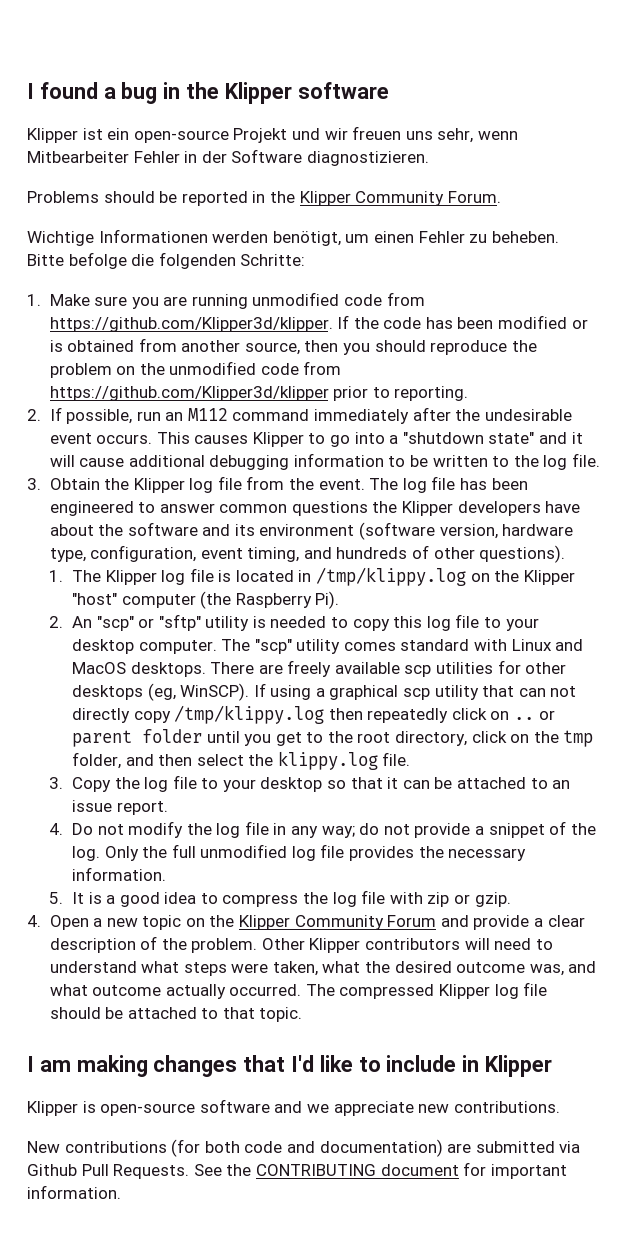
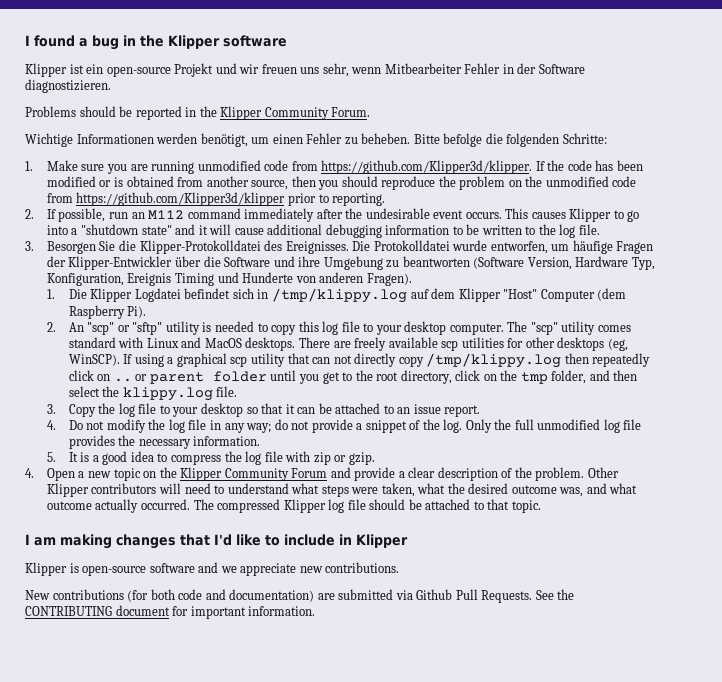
[49,476,528,493] [49,501,581,516] [49,522,574,540] [49,545,566,563] [49,567,575,586] [71,591,232,609] Obtain the Klipper log file from the event. The log file has been engineered to answer common questions the Klipper developers have about the software and its environment (software version, hardware type, configuration, event timing, and hundreds of other questions). // 1. The Klipper log file is located in /tmp/klippy.log on the Klipper "host" computer (the -> [46,240,654,254] [46,256,655,270] [46,272,412,286] [46,288,627,303] Besorgen Sie die Klipper-Protokolldatei des Ereignisses. Die Protokolldatei wurde entworfen, um häufige Fragen der Klipper-Entwickler über die Software und ihre Umgebung zu beantworten (Software Version, Hardware Typ, Konfiguration, Ereignis Timing und Hunderte von anderen Fragen). // 1. Die Klipper Logdatei befindet sich in /tmp/klippy.log auf dem Klipper "Host" Computer (dem

